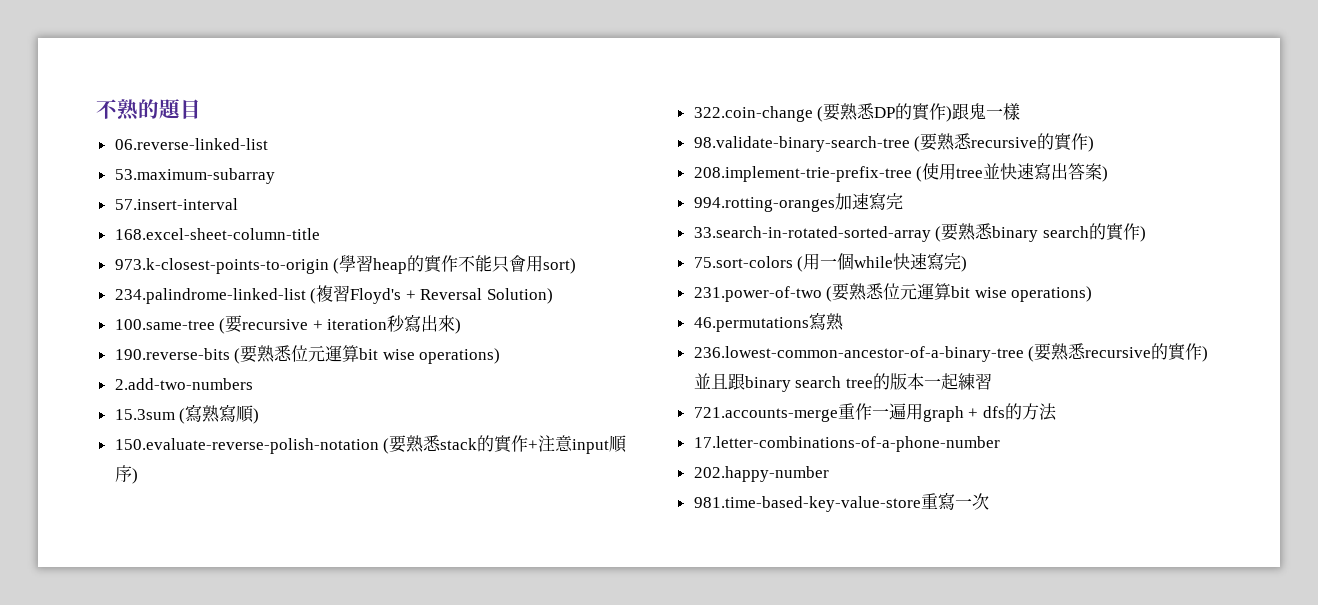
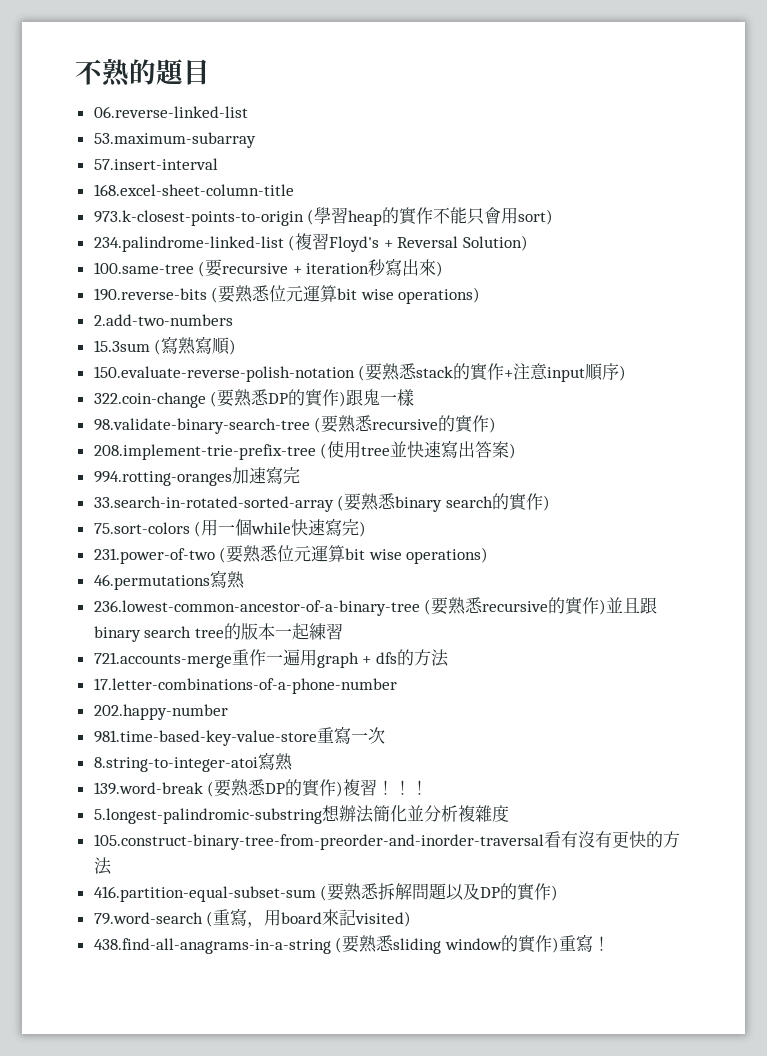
(989, 501) none -> [93,752,293,772] [93,779,429,797] [93,805,509,824] [93,831,680,850] [93,857,112,875] [93,883,559,902] [93,908,412,928] [93,934,610,954] // 8.string-to-integer-atoi寫熟 // 139.word-break (要熟悉DP的實作)複習！！！ // 5.longest-palindromic-substring想辦法簡化並分析複雜度 // 105.construct-binary-tree-from-preorder-and-inorder-traversal看有沒有更快的方法 // 416.partition-equal-subset-sum (要熟悉拆解問題以及DP的實作) // 79.word-search (重寫，用board來記visited) // 438.find-all-anagrams-in-a-string (要熟悉sliding window的實作)重寫！

